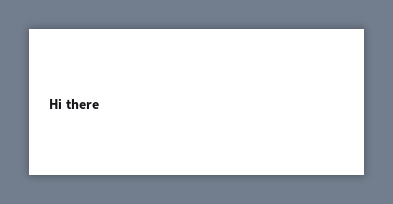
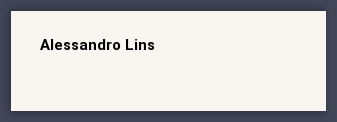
[49,98,99,109] Hi there -> [40,39,156,50] Alessandro Lins

